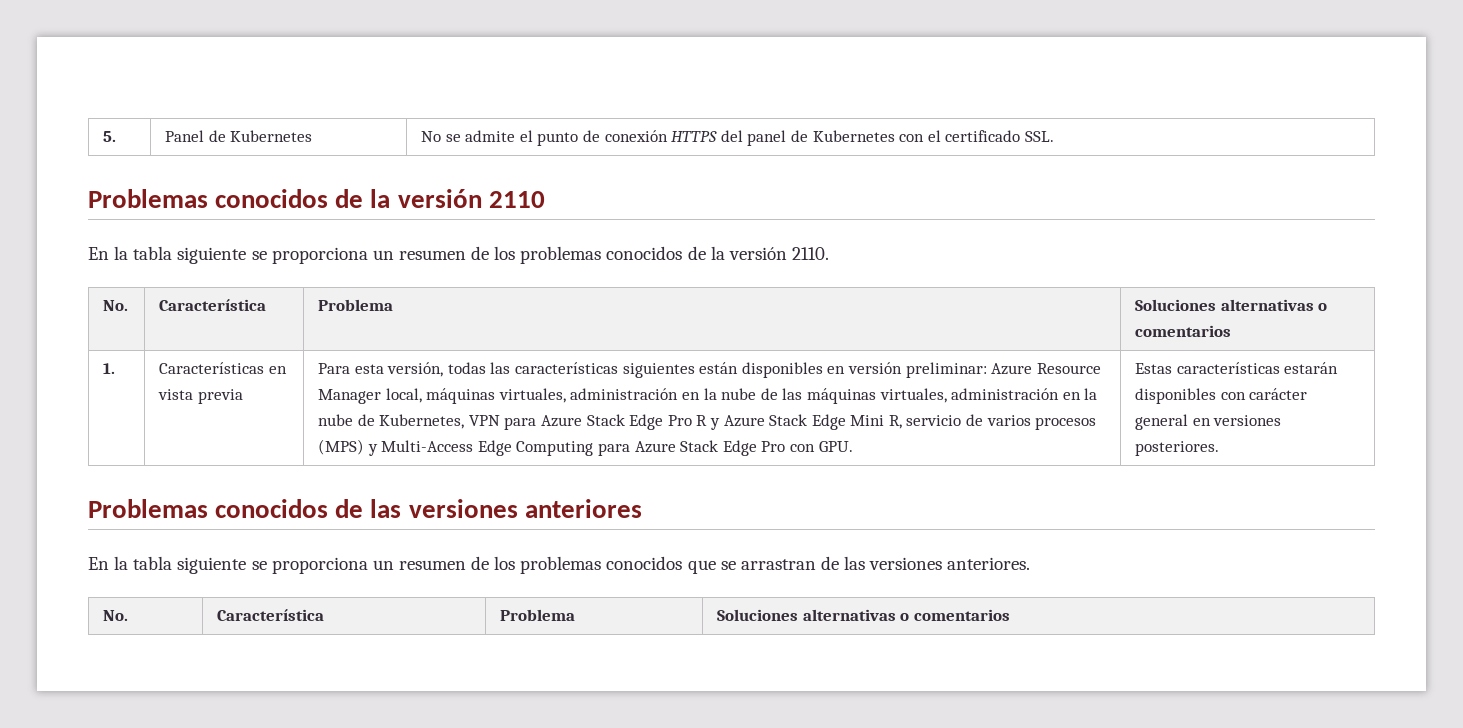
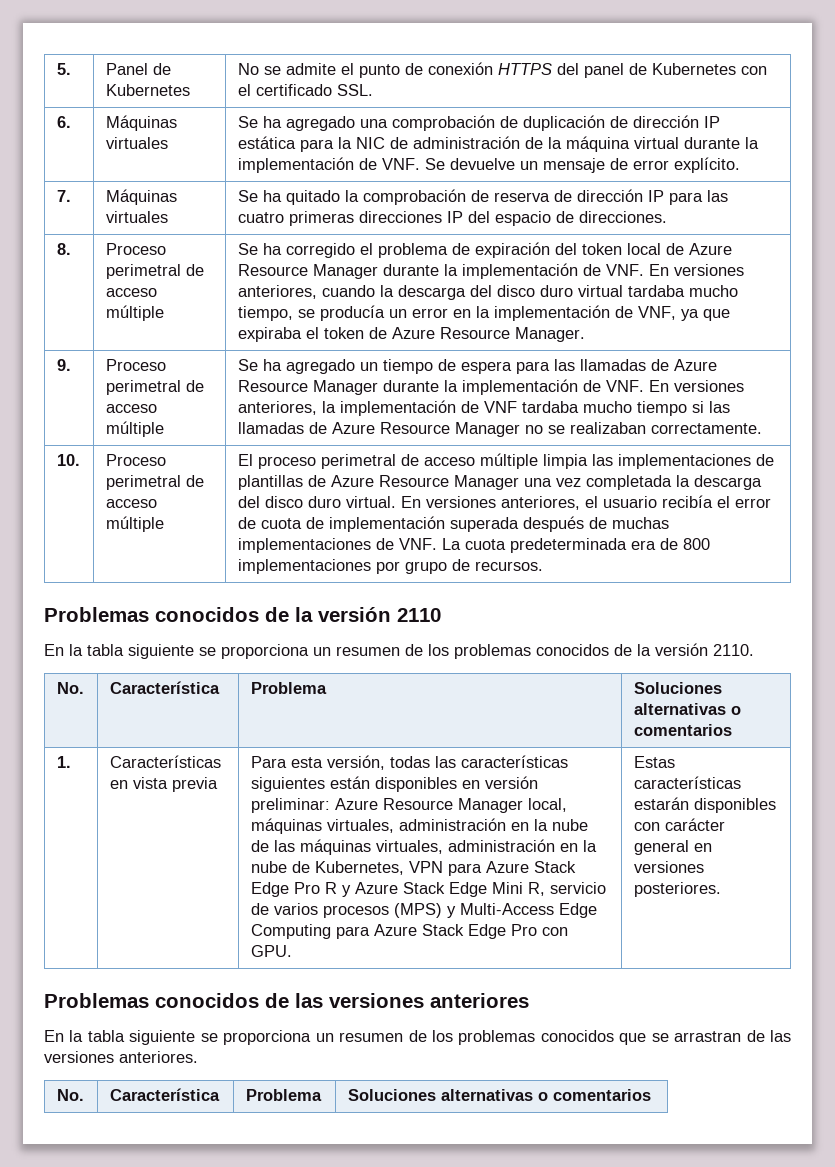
(1054, 136) none -> [56,116,71,128] [105,115,177,131] [105,137,168,149] [237,115,720,131] [237,136,759,152] [237,157,740,173] [56,190,71,202] [105,189,177,205] [105,211,168,223] [237,189,728,205] [237,211,667,226] [56,243,71,255] [105,243,166,255] [105,264,204,279] [105,288,157,297] [105,305,164,321] [237,242,732,258] [237,263,744,279] [237,285,738,300] [237,305,730,321] [237,327,585,342] [56,359,71,371] [105,359,166,371] [105,380,204,395] [105,404,157,413] [105,421,164,437] [237,359,717,374] [237,379,744,395] [237,400,730,416] [237,422,762,437] [56,454,80,466] [105,454,166,466] [105,475,204,490] [105,499,157,508] [105,516,164,532] [237,453,774,469] [237,475,762,490] [237,495,771,510] [237,516,669,532] [237,538,710,553] [237,559,543,574] // 6. | Máquinas virtuales | Se ha agregado una comprobación de duplicación de dirección IP estática para la NIC de administración de la máquina virtual durante la implementación de VNF. Se devuelve un mensaje de error explícito. // 7. | Máquinas virtuales | Se ha quitado la comprobación de reserva de dirección IP para las cuatro primeras direcciones IP del espacio de direcciones. // 8. | Proceso perimetral de acceso múltiple | Se ha corregido el problema de expiración del token local de Azure Resource Manager durante la implementación de VNF. En versiones anteriores, cuando la descarga del disco duro virtual tardaba mucho tiempo, se producía un error en la implementación de VNF, ya que expiraba el token de Azure Resource Manager. // 9. | Proceso perimetral de acceso múltiple | Se ha agregado un tiempo de espera para las llamadas de Azure Resource Manager durante la implementación de VNF. En versiones anteriores, la implementación de VNF tardaba mucho tiempo si las llamadas de Azure Resource Manager no se realizaban correctamente. // 10. | Proceso perimetral de acceso múltiple | El proceso perimetral de acceso múltiple limpia las implementaciones de plantillas de Azure Resource Manager una vez completada la descarga del disco duro virtual. En versiones anteriores, el usuario recibía el error de cuota de implementación superada después de muchas implementaciones de VNF. La cuota predeterminada era de 800 implementaciones por grupo de recursos.

